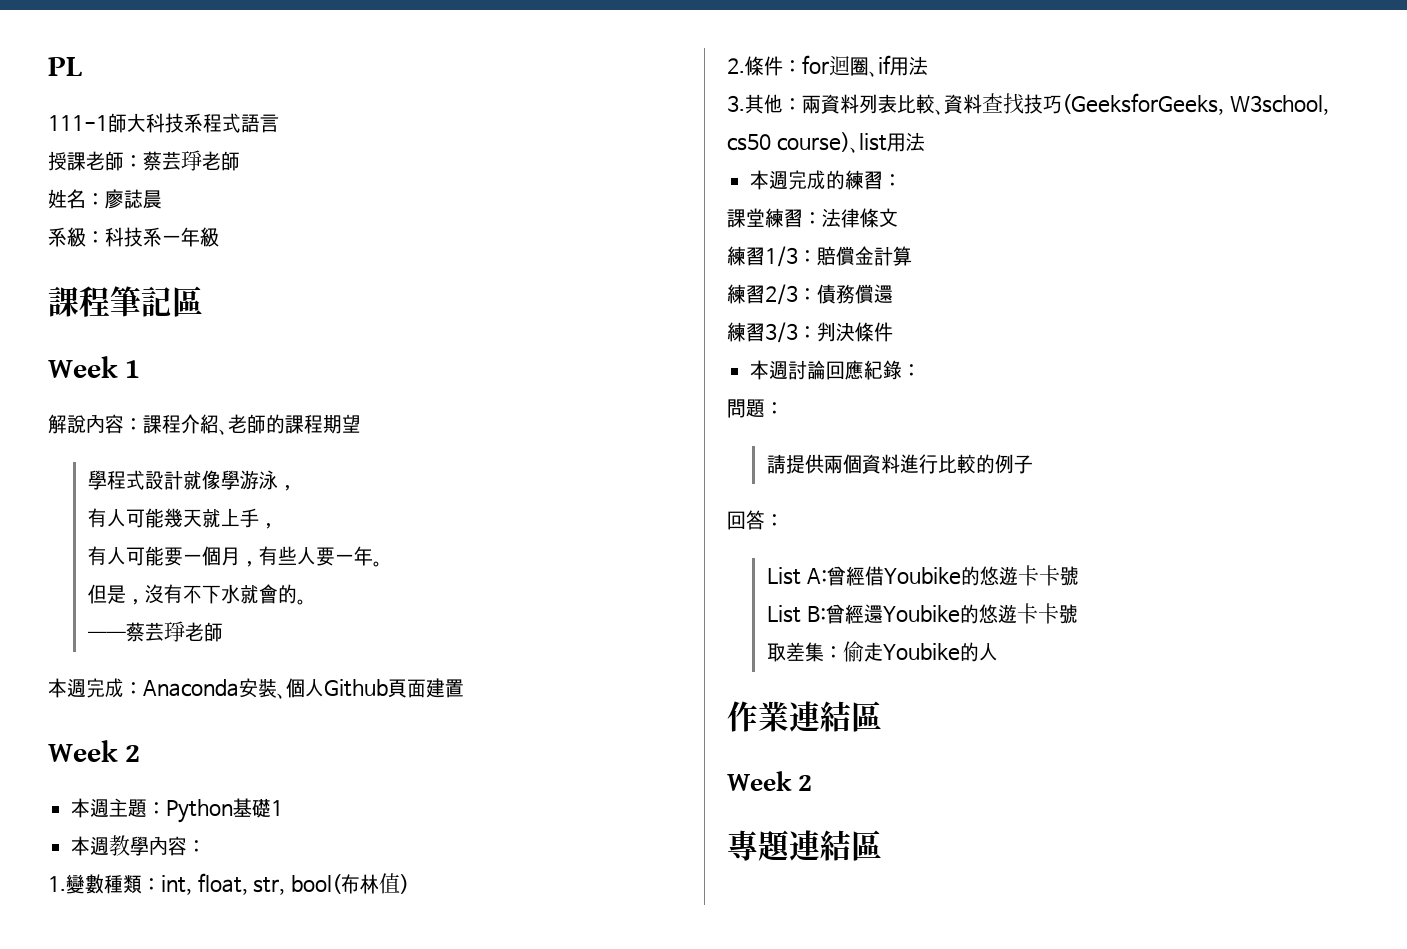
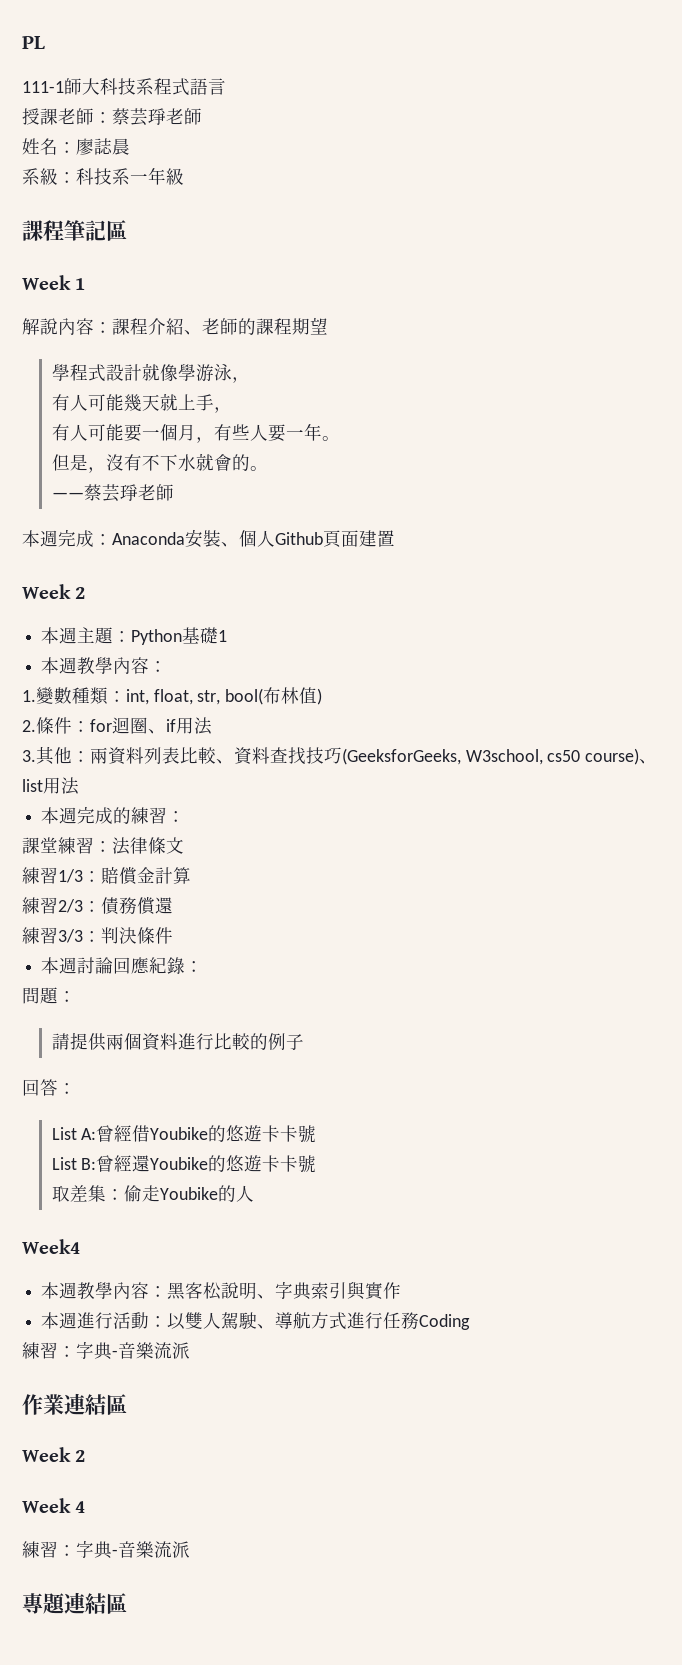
(998, 652) none -> [22,1239,80,1254] [41,1281,402,1300] [41,1312,471,1330] [22,1341,190,1360] // Week4 // 本週教學內容：黑客松說明、字典索引與實作 // 本週進行活動：以雙人駕駛、導航方式進行任務Coding // 練習：字典-音樂流派
(813, 783) none -> [22,1498,86,1513] [22,1540,190,1559] // Week 4 // 練習：字典-音樂流派

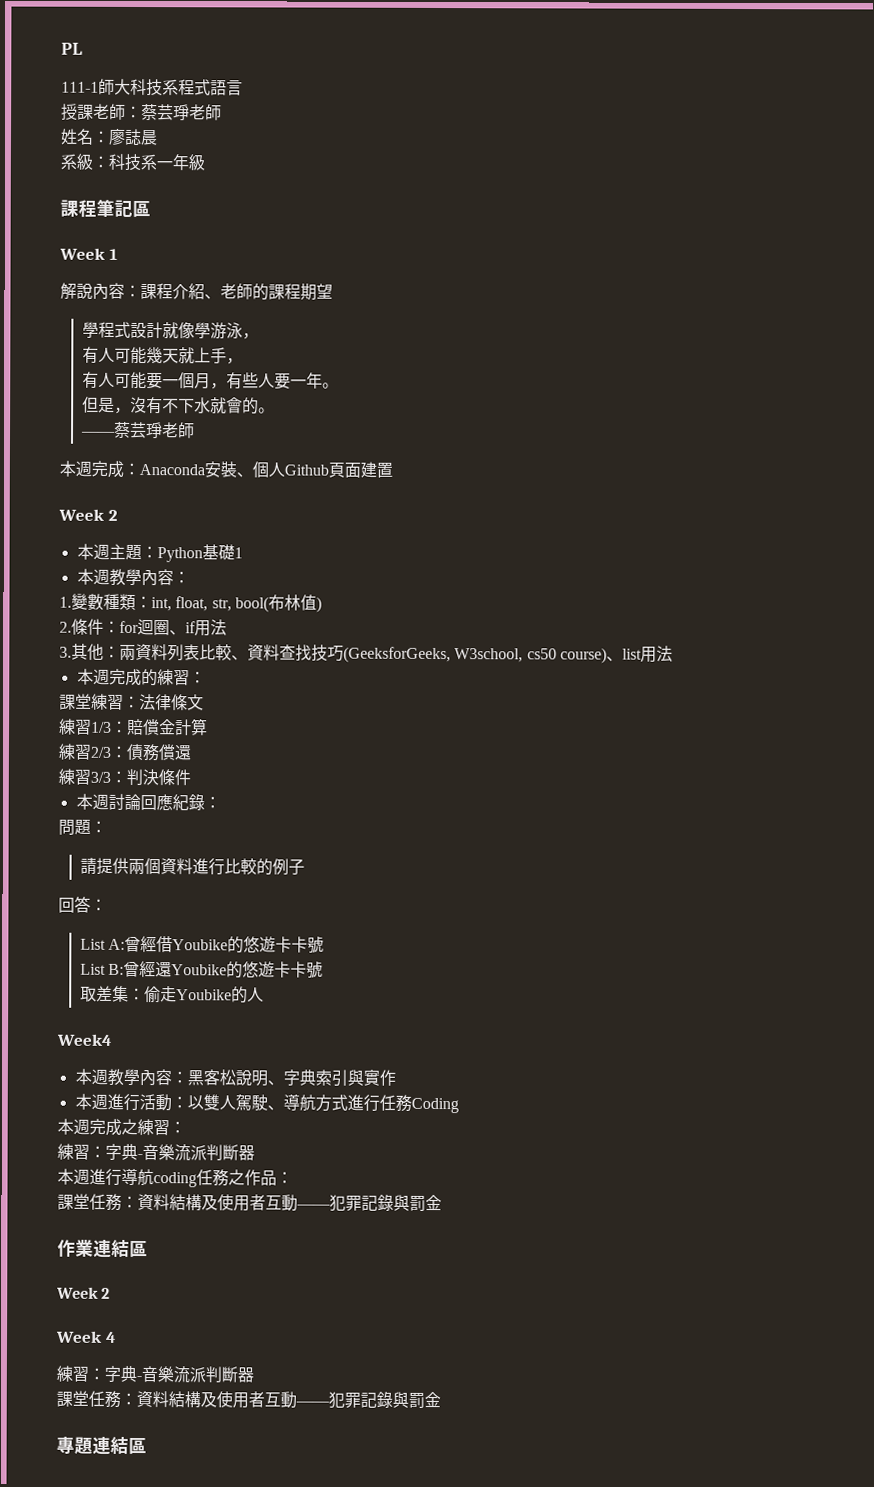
[22,1341,190,1360] // 練習：字典-音樂流派 -> [57,1118,186,1136] [57,1143,255,1162] [57,1167,293,1188] [57,1193,442,1212] // 本週完成之練習： // 練習：字典-音樂流派判斷器 // 本週進行導航coding任務之作品： // 課堂任務：資料結構及使用者互動——犯罪記錄與罰金
(190, 1549) none -> [205,1366,254,1383] [56,1390,441,1409] 判斷器 // 課堂任務：資料結構及使用者互動——犯罪記錄與罰金

